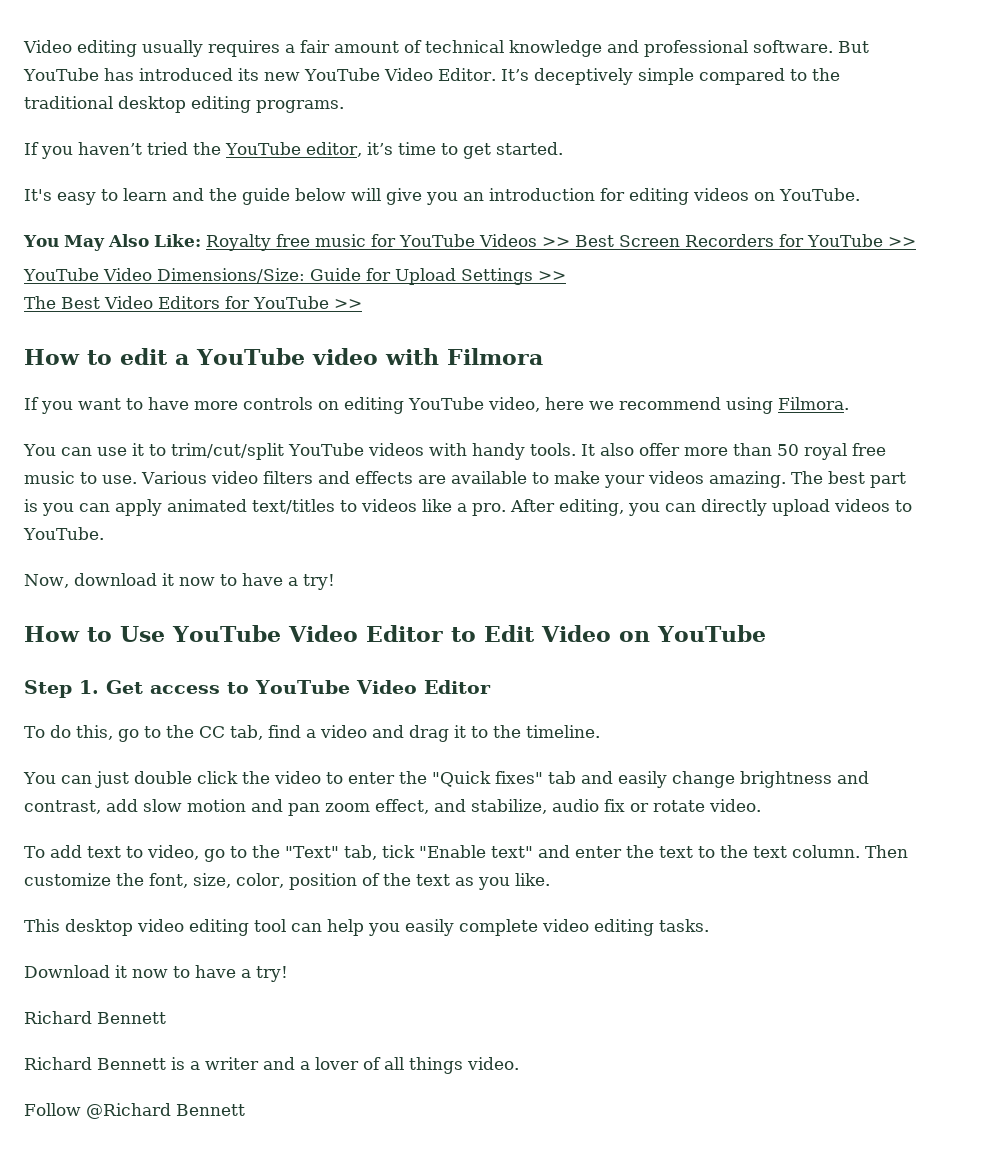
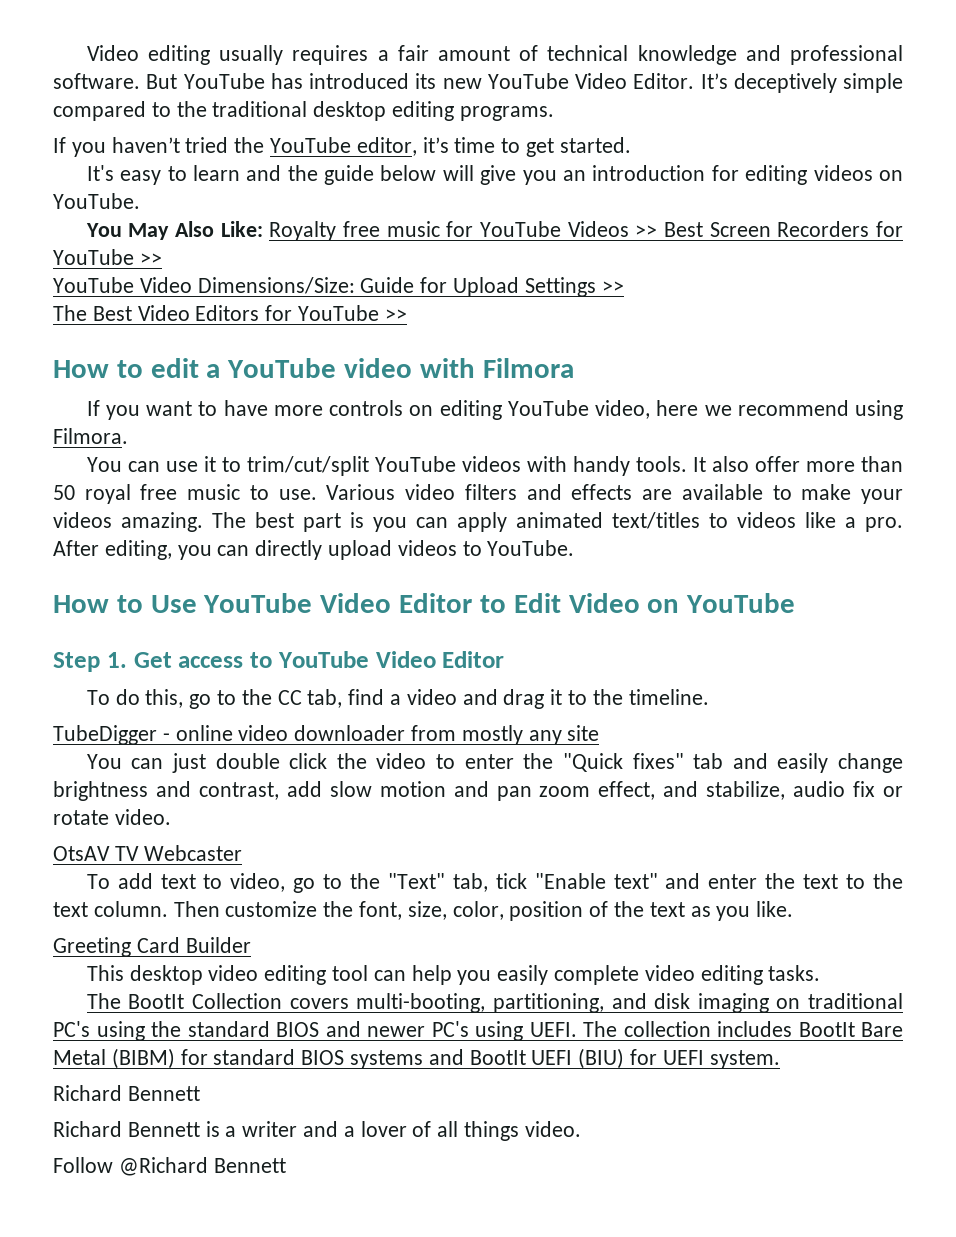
[24,573,335,590] // Now, download it now to have a try! -> (575, 548) none
(600, 731) none -> [53,725,600,745] // TubeDigger - online video downloader from mostly any site
(761, 805) none -> [53,845,242,861] // OtsAV TV Webcaster
(550, 879) none -> [53,937,251,957] // Greeting Card Builder
[24,965,288,982] Download it now to have a try! -> [86,993,903,1013] [53,1021,903,1041] [53,1048,780,1069] The BootIt Collection covers multi-booting, partitioning, and disk imaging on traditional PC's using the standard BIOS and newer PC's using UEFI. The collection includes BootIt Bare Metal (BIBM) for standard BIOS systems and BootIt UEFI (BIU) for UEFI system.

